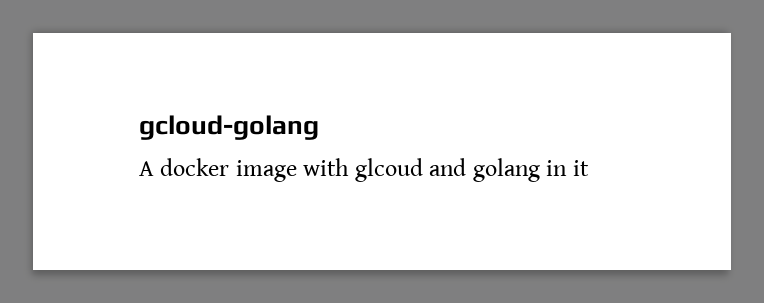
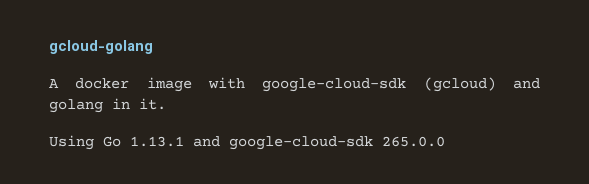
[354,158,423,182] glcoud -> [262,77,496,92] google-cloud-sdk (gcloud)
[572,160,589,176] it -> [139,98,166,110] [49,135,445,150] it. // Using Go 1.13.1 and google-cloud-sdk 265.0.0

